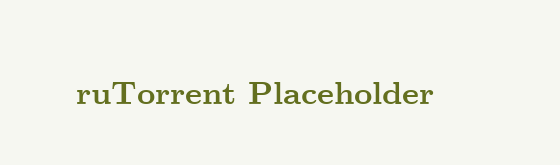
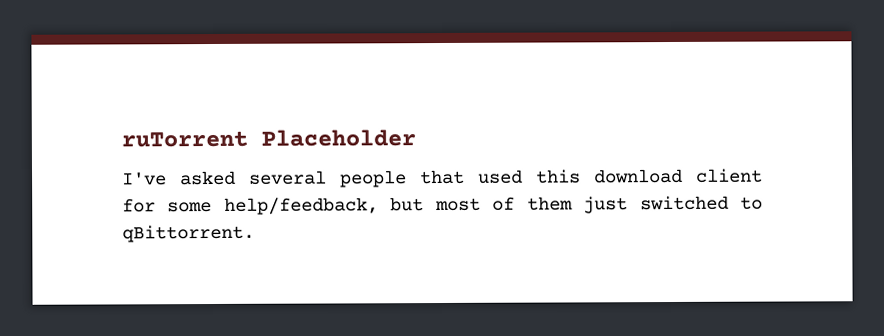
(434, 93) none -> [122,168,763,188] [122,195,763,215] [122,224,255,243] // I've asked several people that used this download client for some help/feedback, but most of them just switched to qBittorrent.

